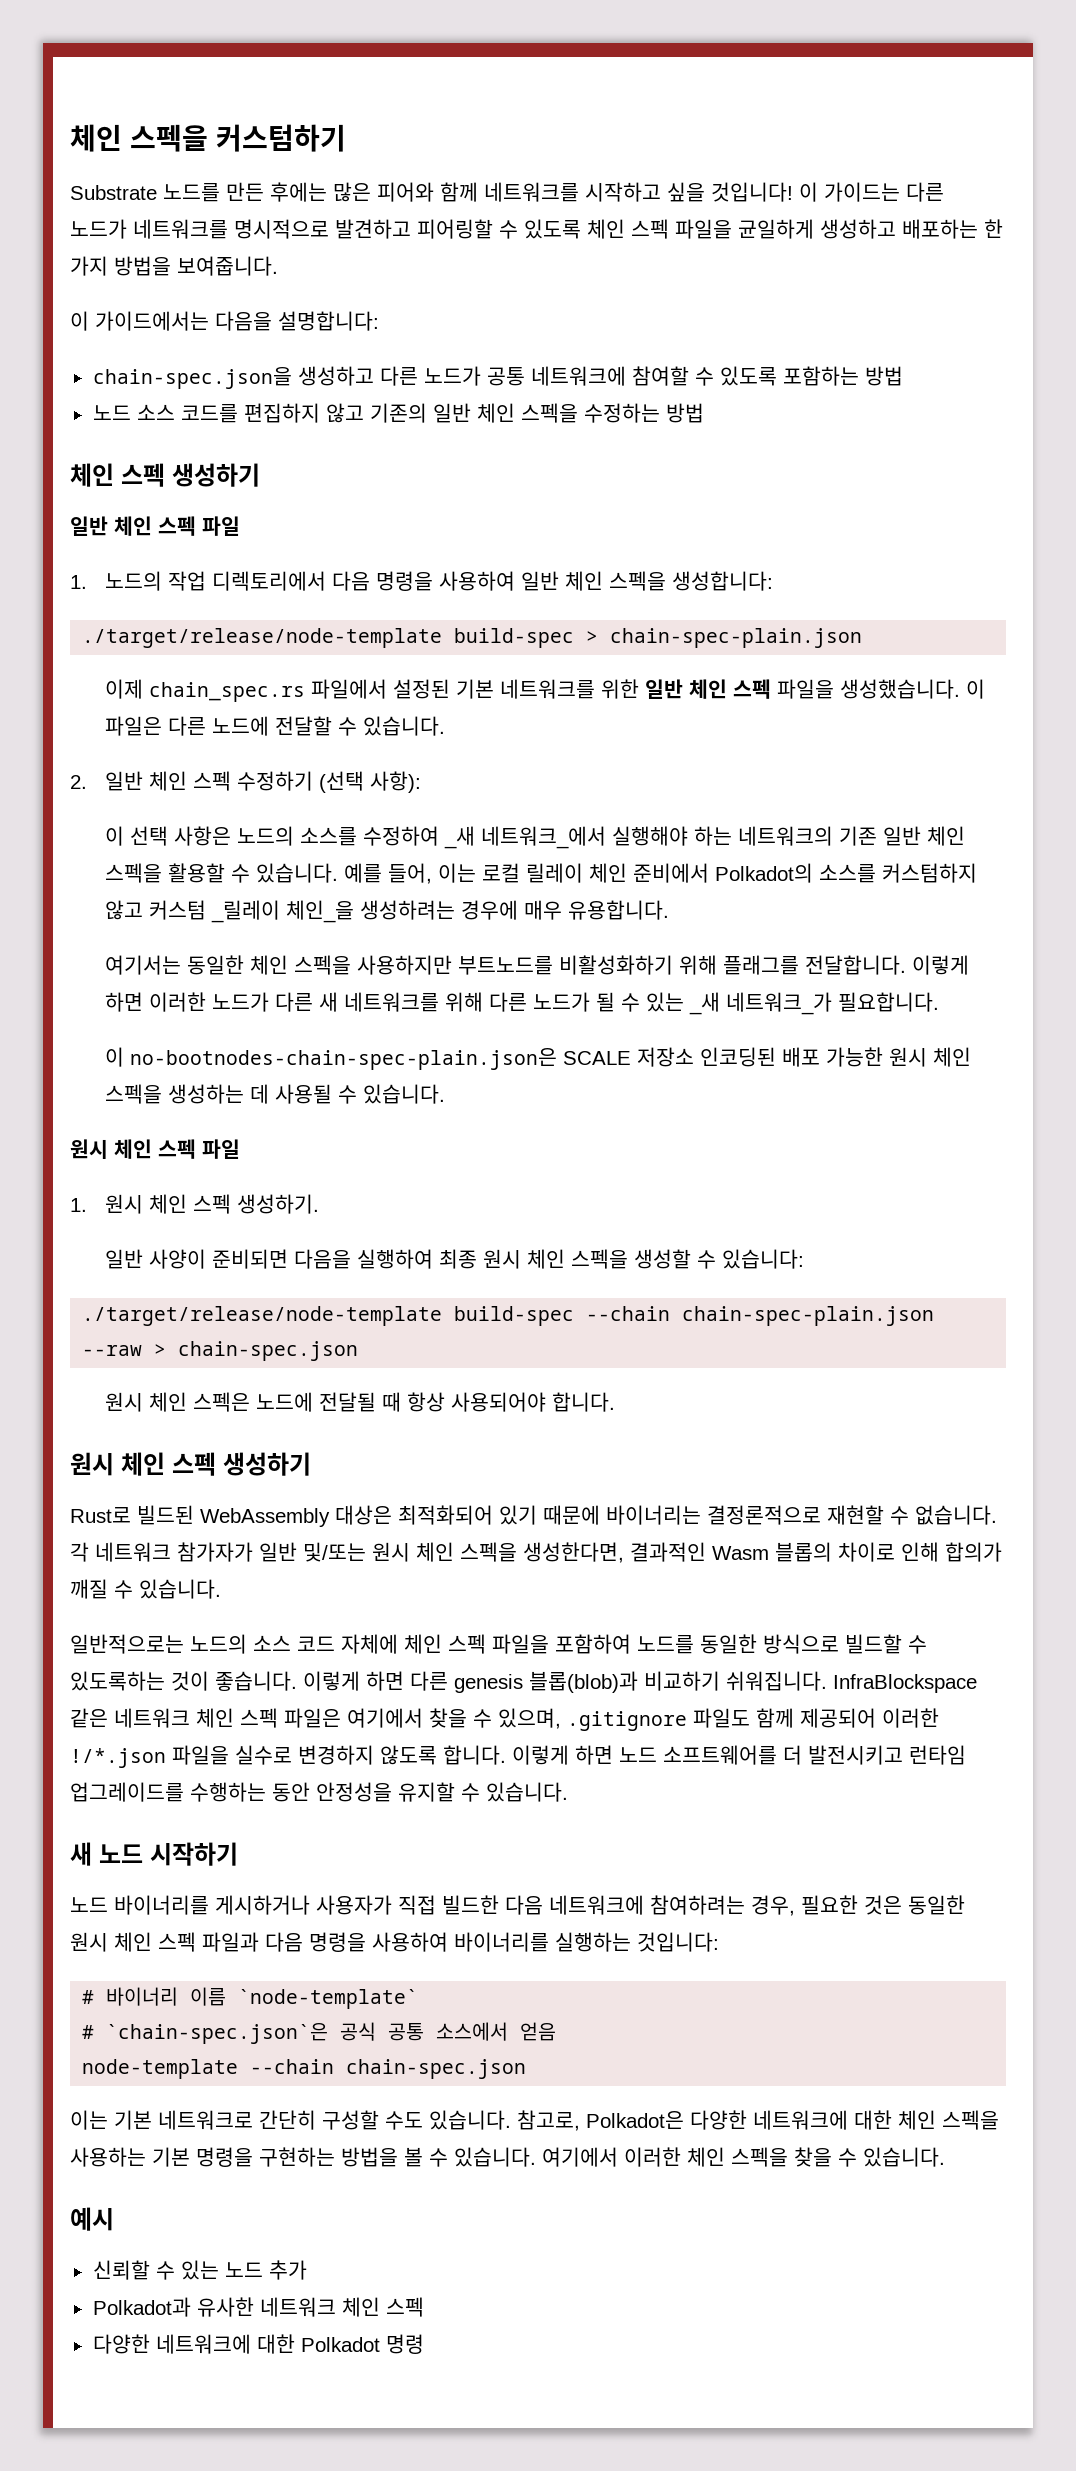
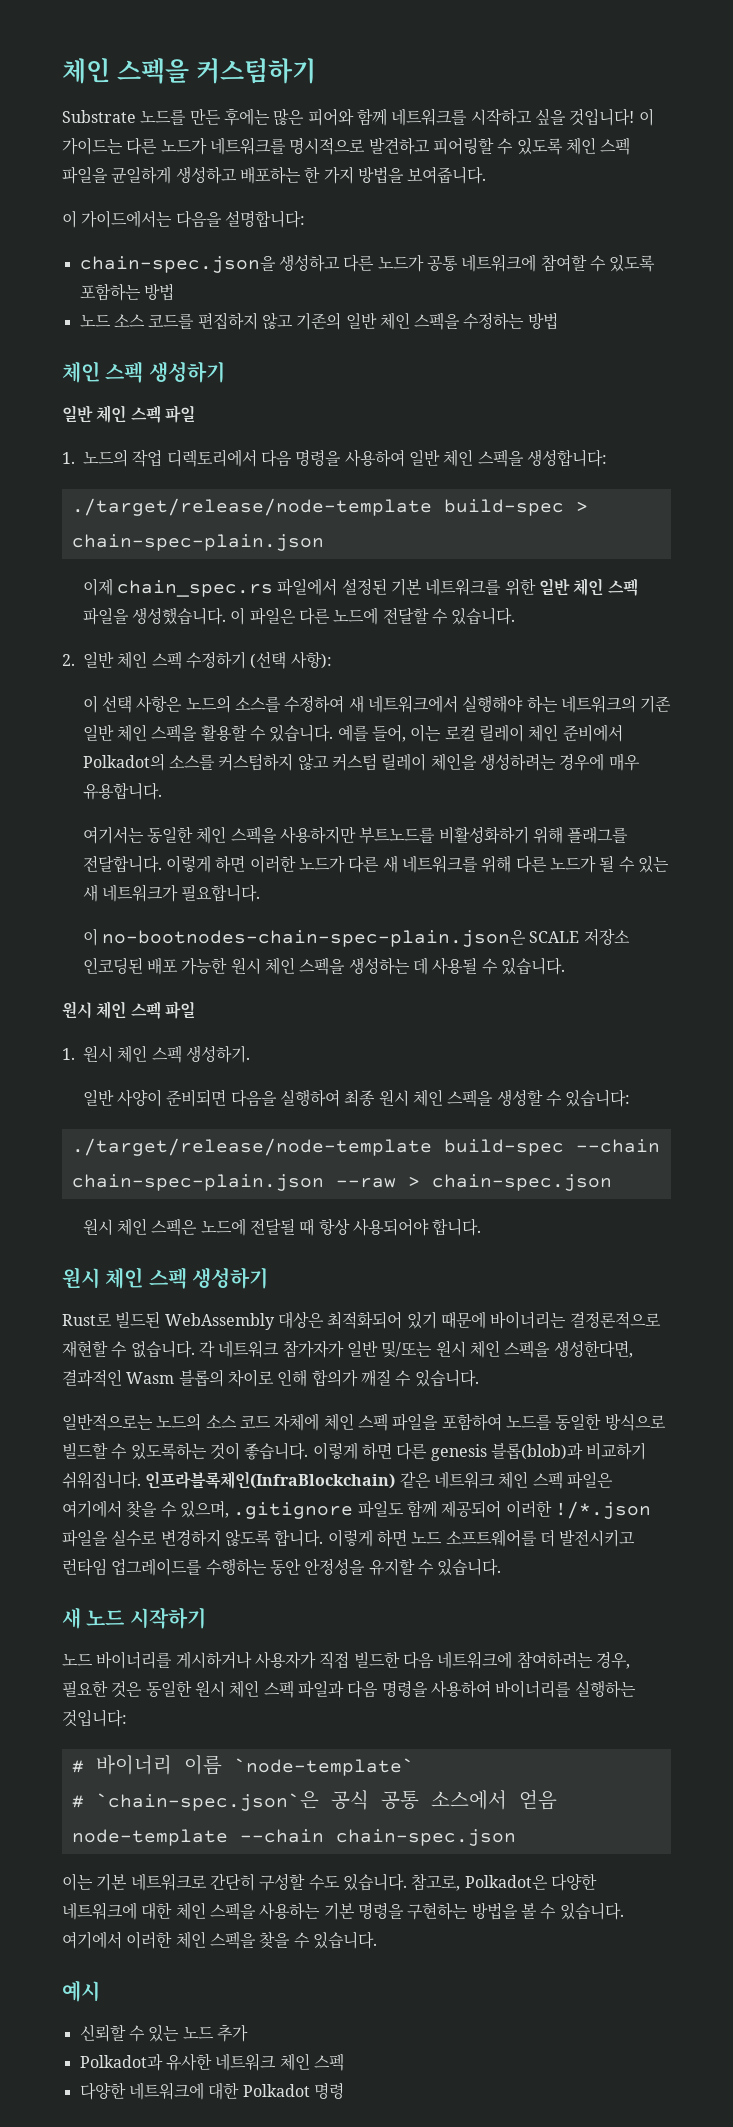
[443,826,606,849] _새 네트워크_에서 -> [348,695,458,713] 새 네트워크에서
[210,900,354,923] _릴레이 체인_을 -> [381,753,477,771] 릴레이 체인을
[688,992,832,1015] _새 네트워크_가 -> [82,884,179,902] 새 네트워크가
[833,1674,977,1693] InfraBlockspace -> [145,1471,396,1489] 인프라블록체인(InfraBlockchain)

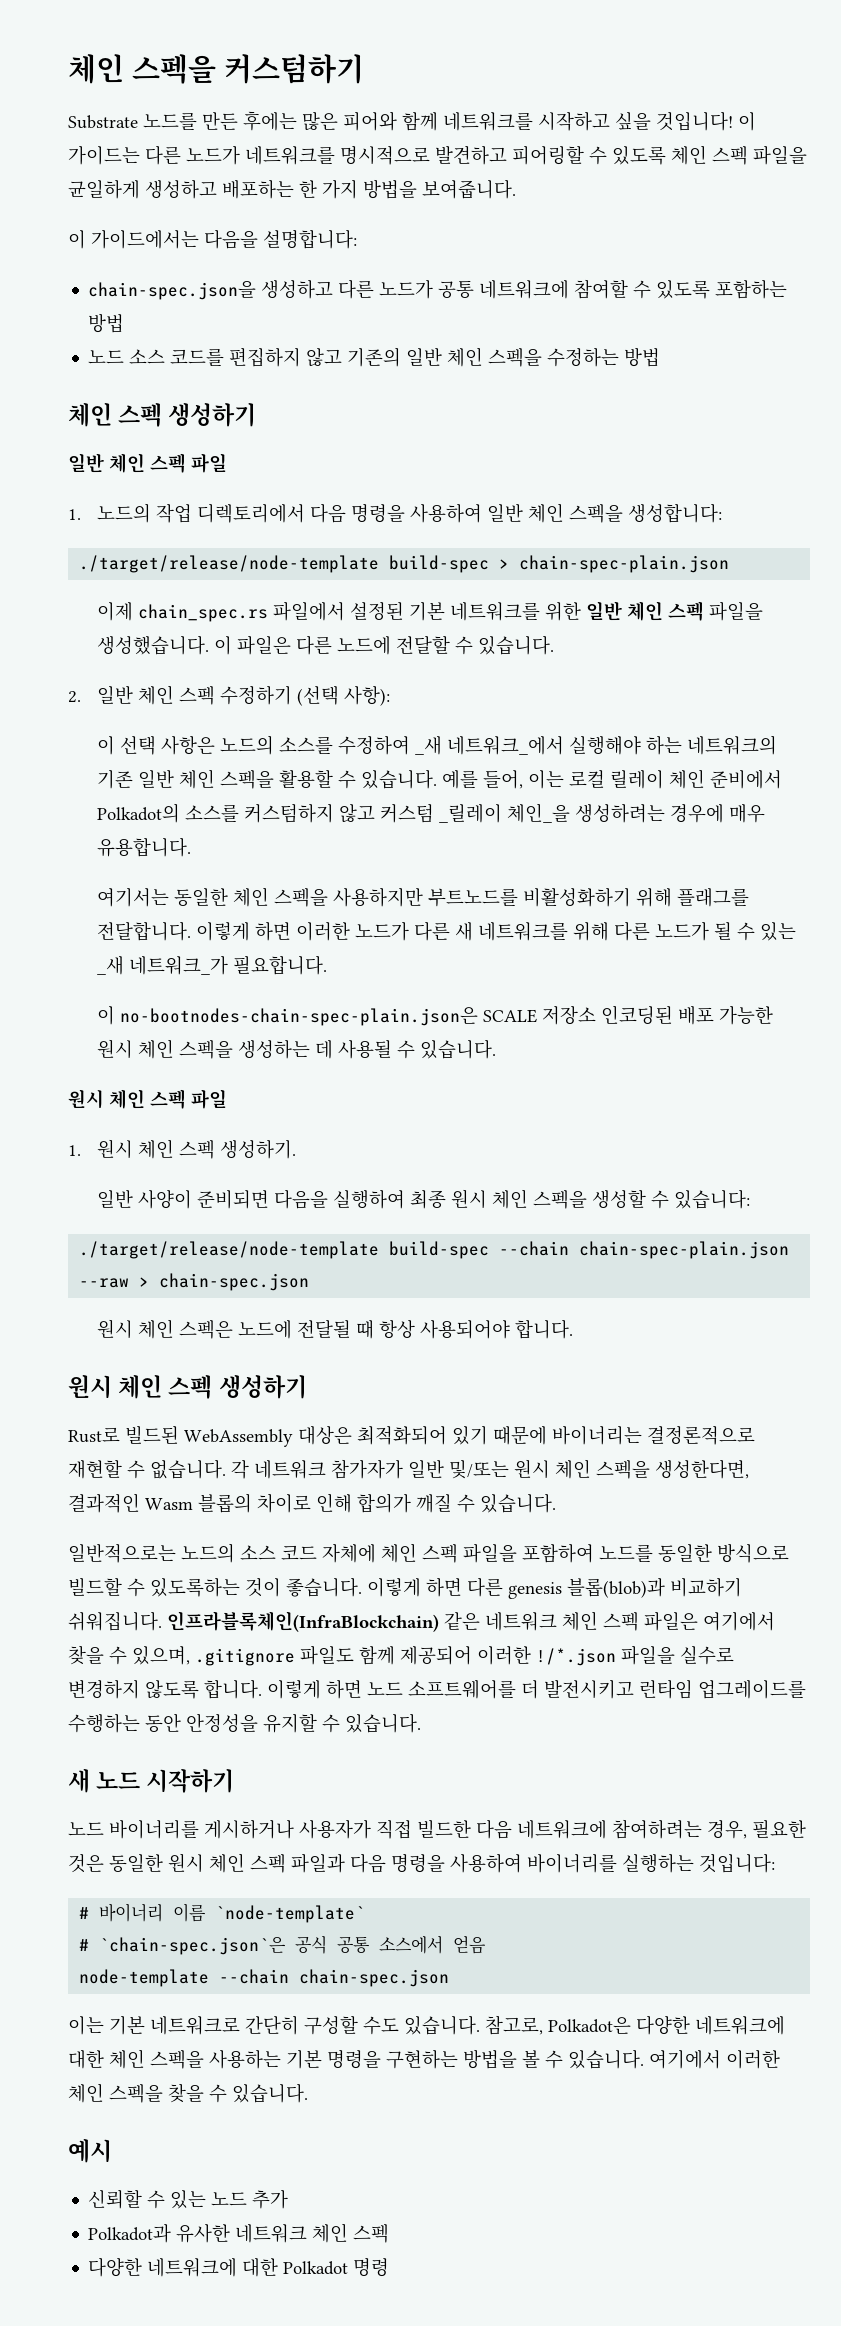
[348,695,458,713] 새 네트워크에서 -> [415,736,565,755] _새 네트워크_에서
[381,753,477,771] 릴레이 체인을 -> [439,803,571,823] _릴레이 체인_을
[82,884,179,902] 새 네트워크가 -> [97,956,229,975] _새 네트워크_가

